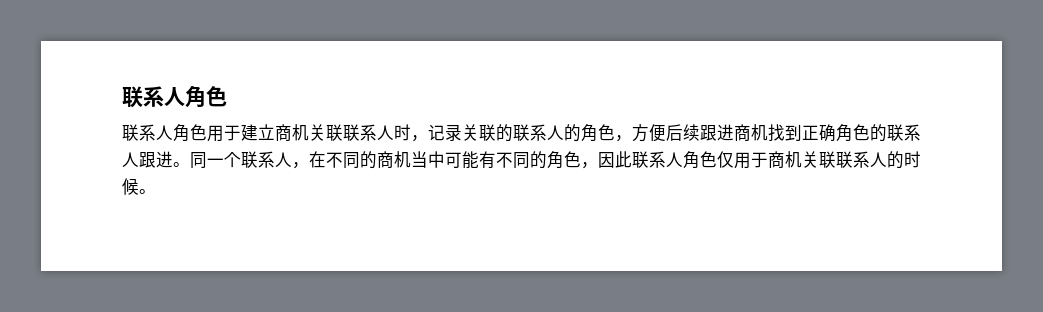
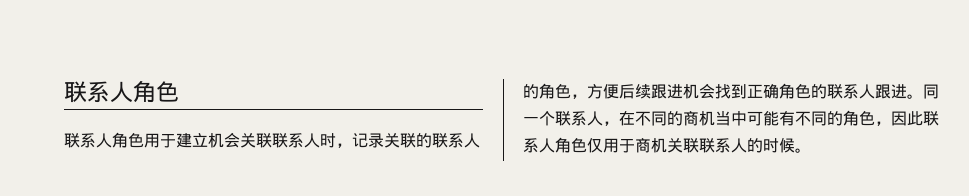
[275,124,309,141] 商机 -> [208,132,240,148] 机会
[734,124,768,141] 商机 -> [683,83,715,99] 机会

